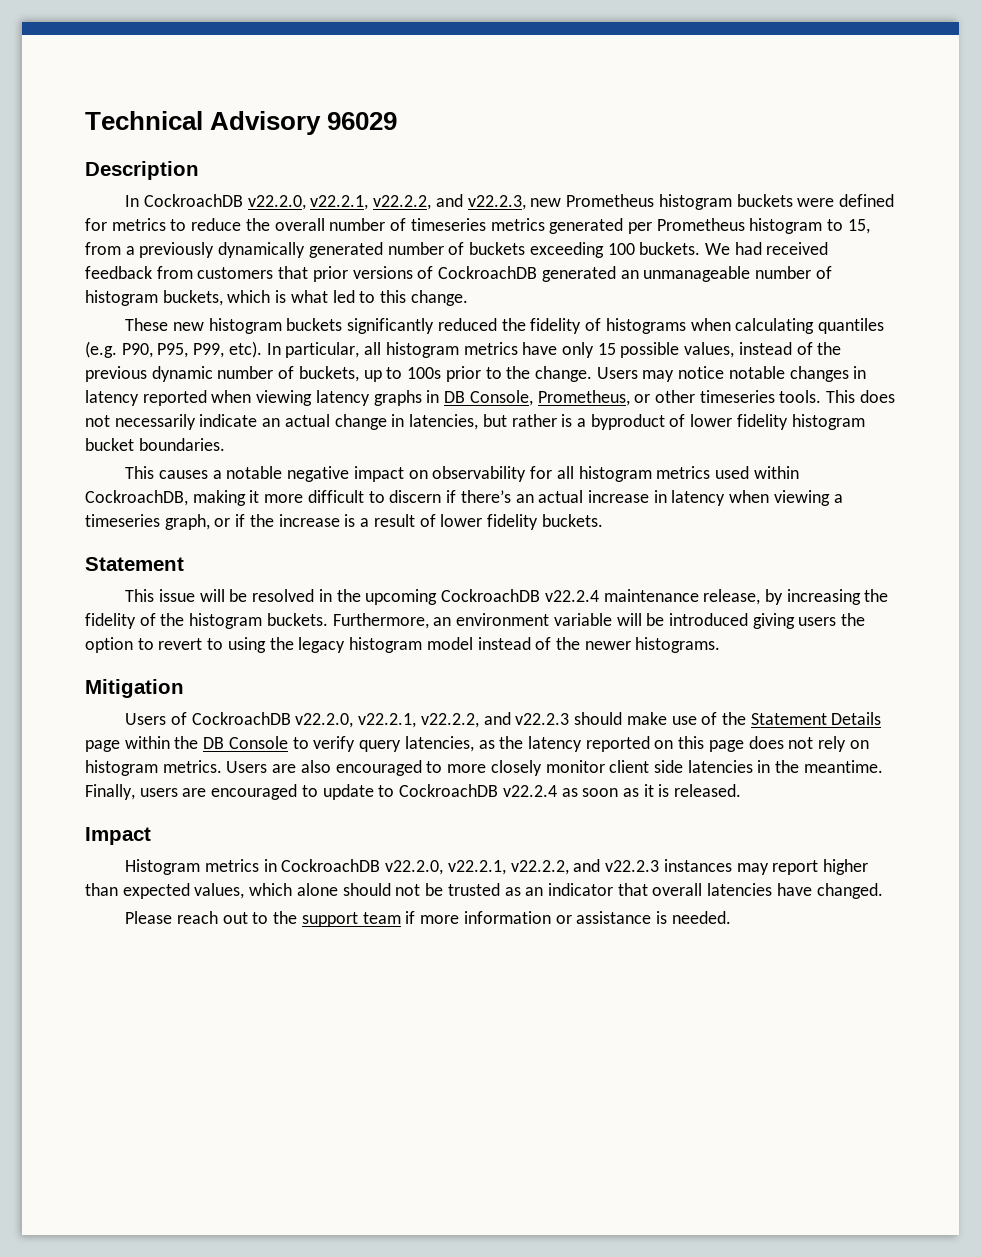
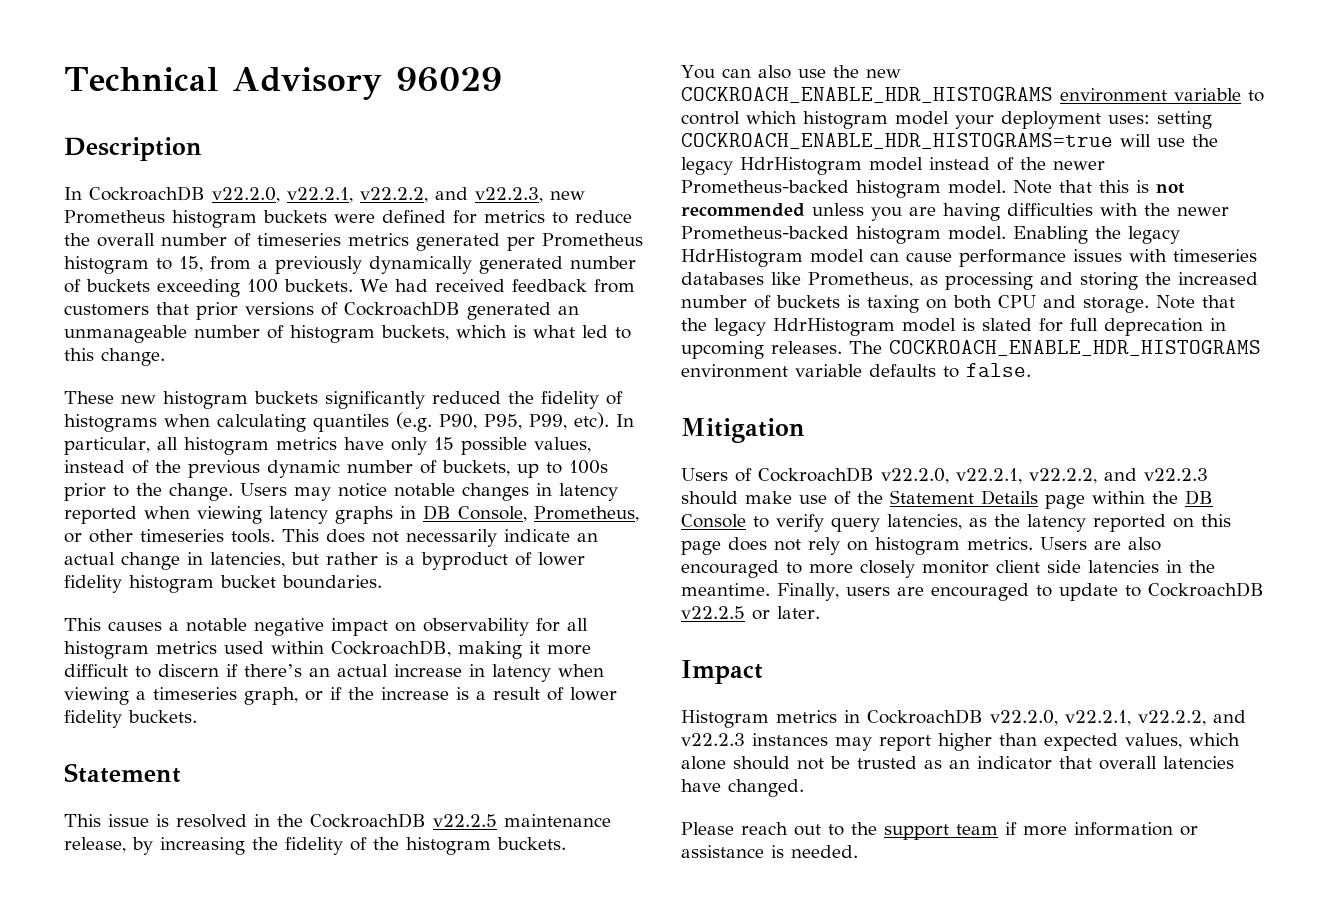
[199,589,248,602] will be -> [156,814,169,827] is
[365,589,599,605] upcoming CockroachDB v22.2.4 -> [310,813,497,828] CockroachDB v22.2.5
[332,613,866,629] [85,637,423,653] Furthermore, an environment variable will be introduced giving users the option to revert to using the legacy histogram -> [681,65,901,79] [681,87,1264,103] [681,111,1212,129] [681,133,1218,149] [681,157,862,175] // You can also use the new COCKROACH_ENABLE_HDR_HISTOGRAMS environment variable to control which histogram model your deployment uses: setting COCKROACH_ENABLE_HDR_HISTOGRAMS=true will use the legacy HdrHistogram
[635,637,721,653] histograms. -> [681,180,1185,198] [681,203,1229,221] [681,226,1180,244] [681,249,1257,267] [681,272,1258,290] [681,295,1235,313] [681,318,1226,336] [681,340,1261,359] [681,363,1031,378] Prometheus-backed histogram model. Note that this is not recommended unless you are having difficulties with the newer Prometheus-backed histogram model. Enabling the legacy HdrHistogram model can cause performance issues with timeseries databases like Prometheus, as processing and storing the increased number of buckets is taxing on both CPU and storage. Note that the legacy HdrHistogram model is slated for full deprecation in upcoming releases. The COCKROACH_ENABLE_HDR_HISTOGRAMS environment variable defaults to false.
[502,784,742,797] v22.2.4 as soon as it is released. -> [681,606,820,620] v22.2.5 or later.

